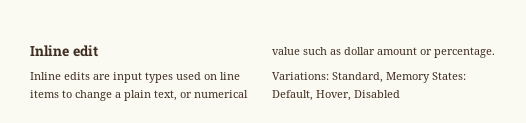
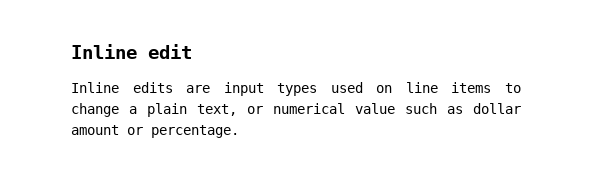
[272,72,466,83] [272,90,400,101] // Variations: Standard, Memory States: Default, Hover, Disabled -> (239, 131) none

